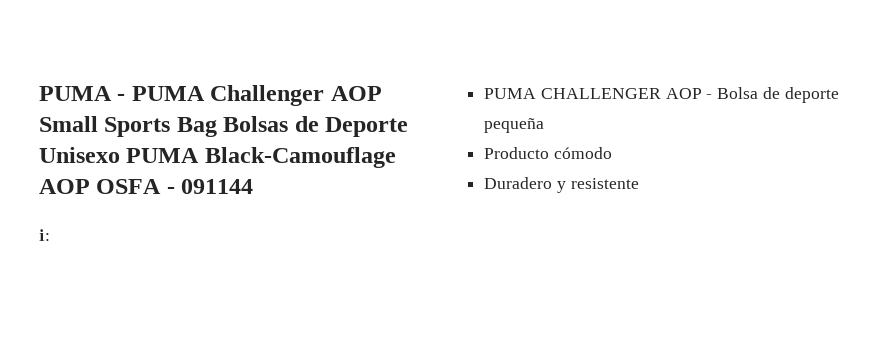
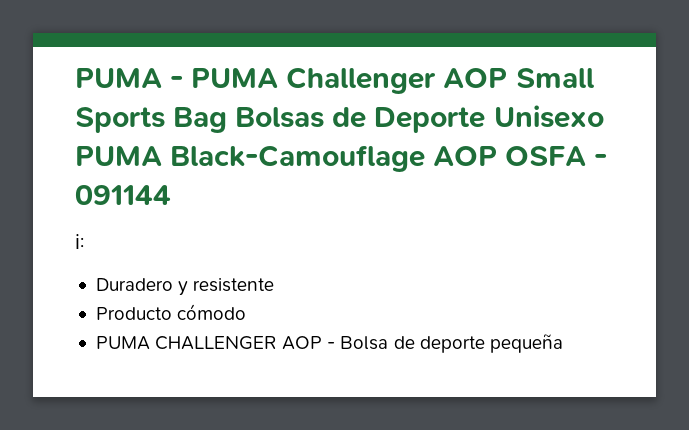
(50, 235) none -> [95,278,275,296] [95,304,247,320] // Duradero y resistente // Producto cómodo
[484,147,612,159] [484,177,639,193] // Producto cómodo // Duradero y resistente -> (563, 343) none

